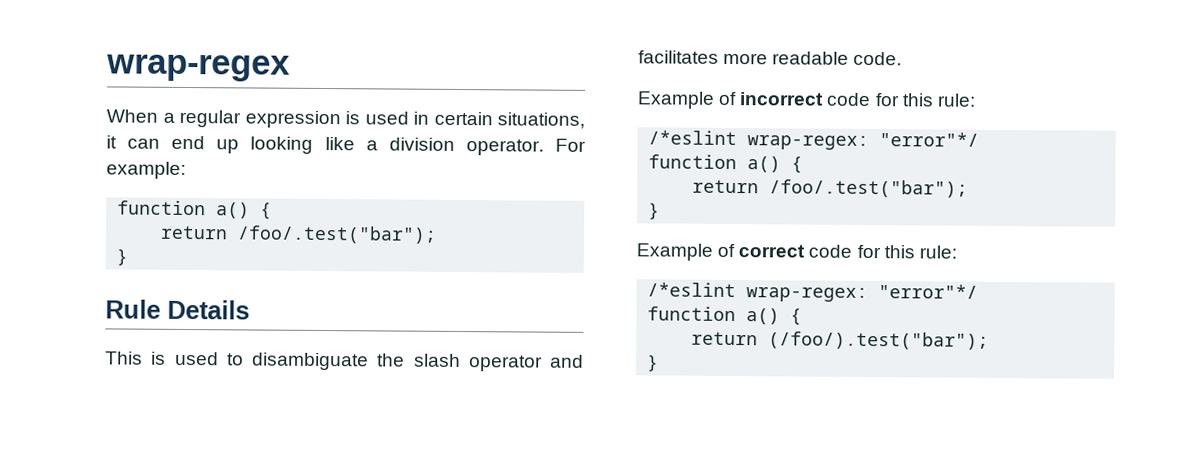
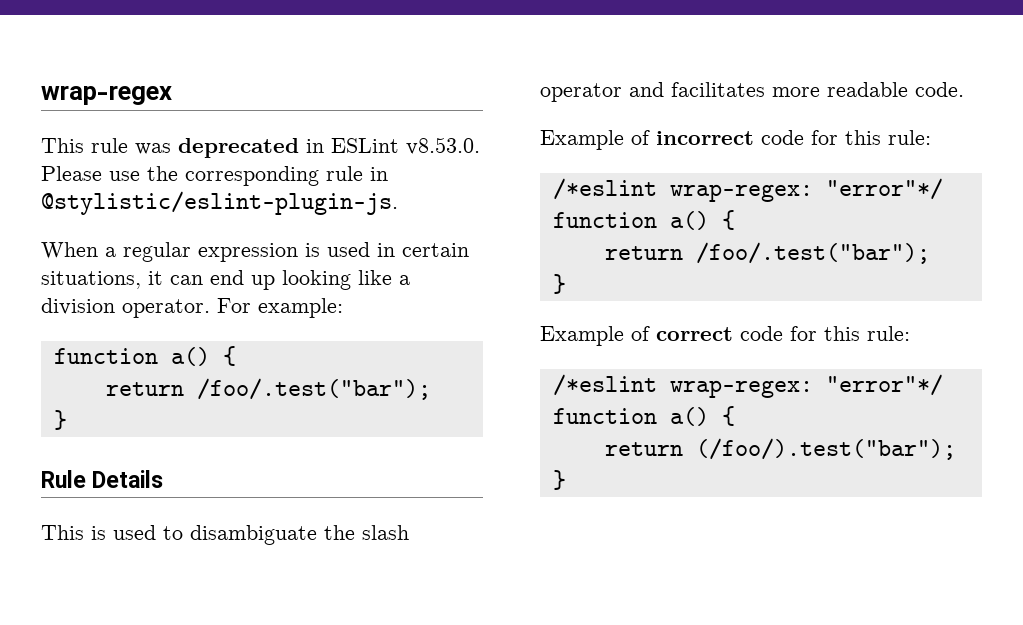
(290, 68) none -> [41,137,480,158] [41,166,388,186] [41,191,398,215] // This rule was deprecated in ESLint v8.53.0. Please use the corresponding rule in @stylistic/eslint-plugin-js.

